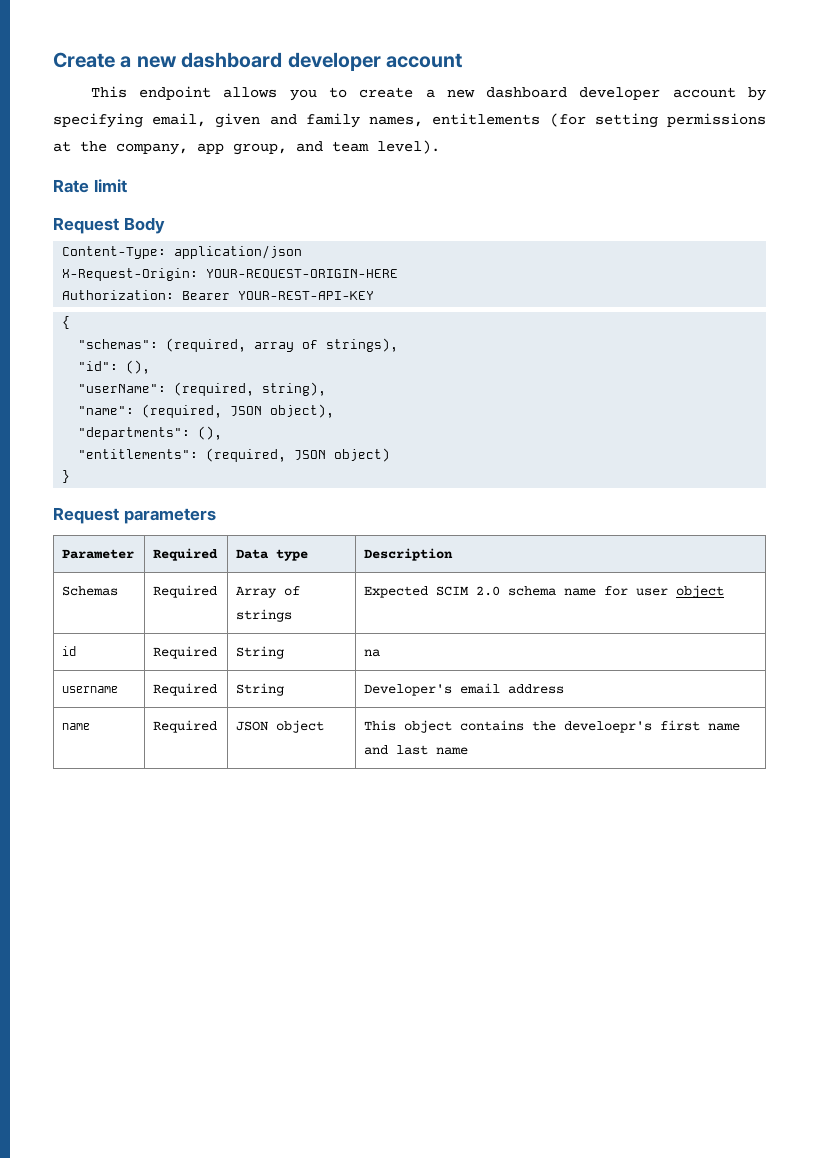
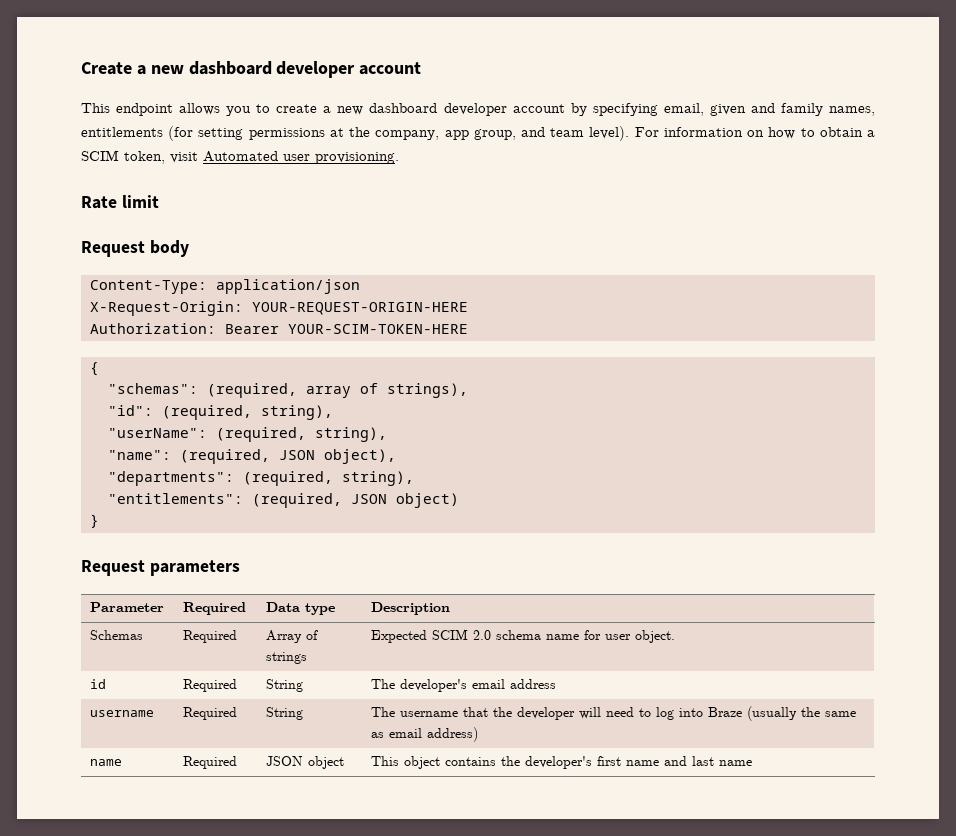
(440, 147) none -> [634,127,875,139] [81,150,399,164] For information on how to obtain a SCIM token, visit Automated user provisioning.
[123,217,165,234] Body -> [149,240,189,257] body
[238,291,375,300] YOUR-REST-API-KEY -> [288,324,468,334] YOUR-SCIM-TOKEN-HERE
[126,360,151,374] (), -> [162,405,333,420] (required, string),
[198,426,223,440] (), -> [243,471,414,486] (required, string),
[676,585,725,598] object -> [635,630,676,643] object.
[364,649,381,657] na -> [371,679,557,692] The developer's email address
[364,683,565,696] Developer's email address -> [371,706,857,721] [371,727,479,742] The username that the developer will need to log into Braze (usually the same as email address)
[564,721,653,733] develoepr's -> [525,756,593,769] developer's

